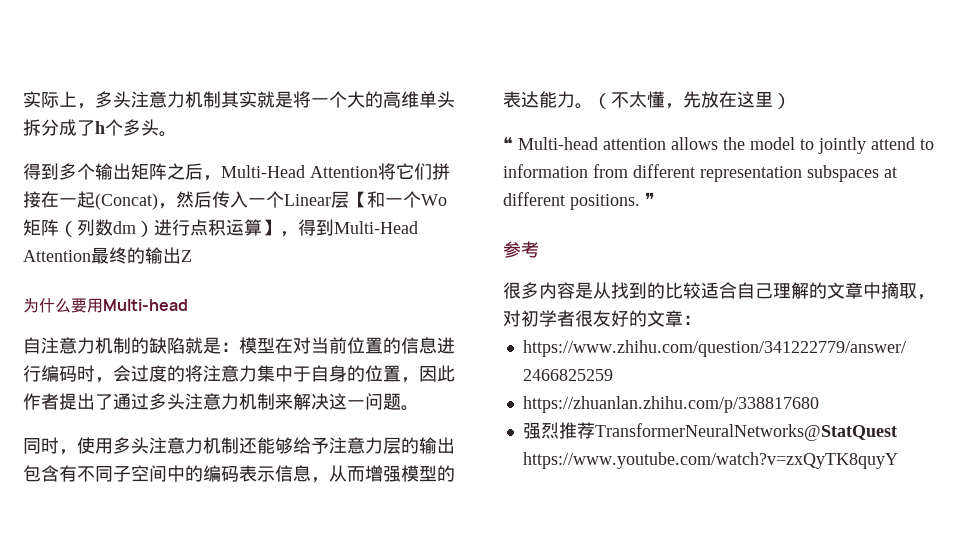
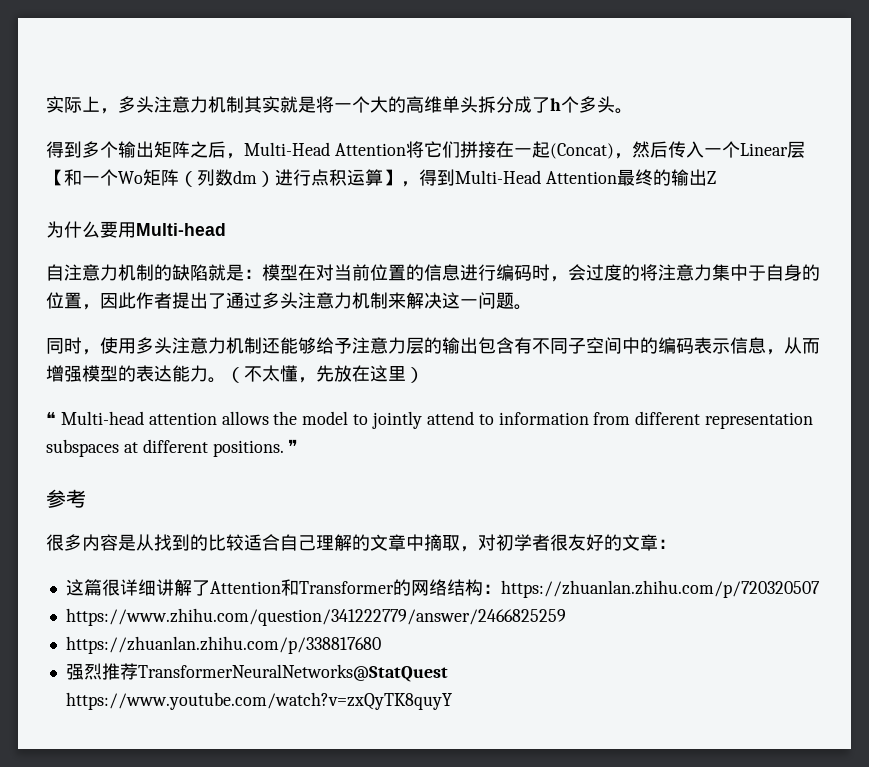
(701, 320) none -> [65,579,820,598] // 这篇很详细讲解了Attention和Transformer的网络结构：https://zhuanlan.zhihu.com/p/720320507

